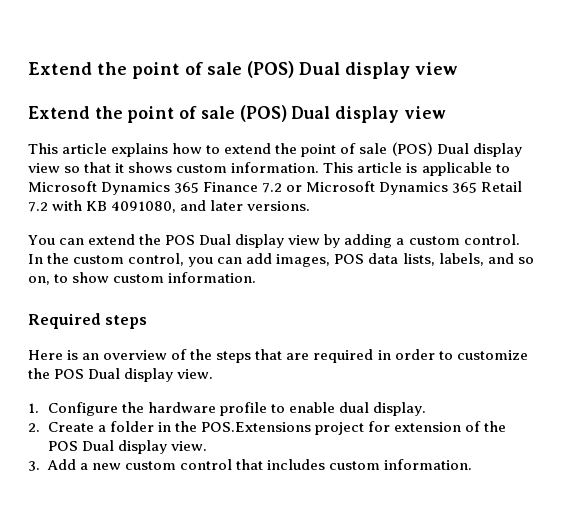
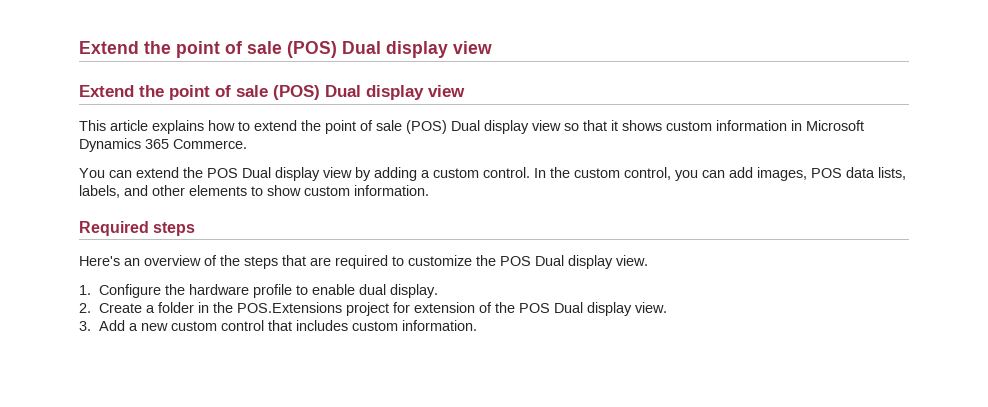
[231,162,510,176] [28,181,523,195] [28,200,311,213] information. This article is applicable to Microsoft Dynamics 365 Finance 7.2 or Microsoft Dynamics 365 Retail 7.2 with KB 4091080, and later versions. -> [716,120,864,131] [79,138,247,152] information in Microsoft Dynamics 365 Commerce.
[517,257,534,264] [28,276,50,285] so on, -> [152,185,247,196] other elements
[28,350,79,360] Here is -> [79,256,120,266] Here's
[377,349,435,360] in order -> (388, 262) none

